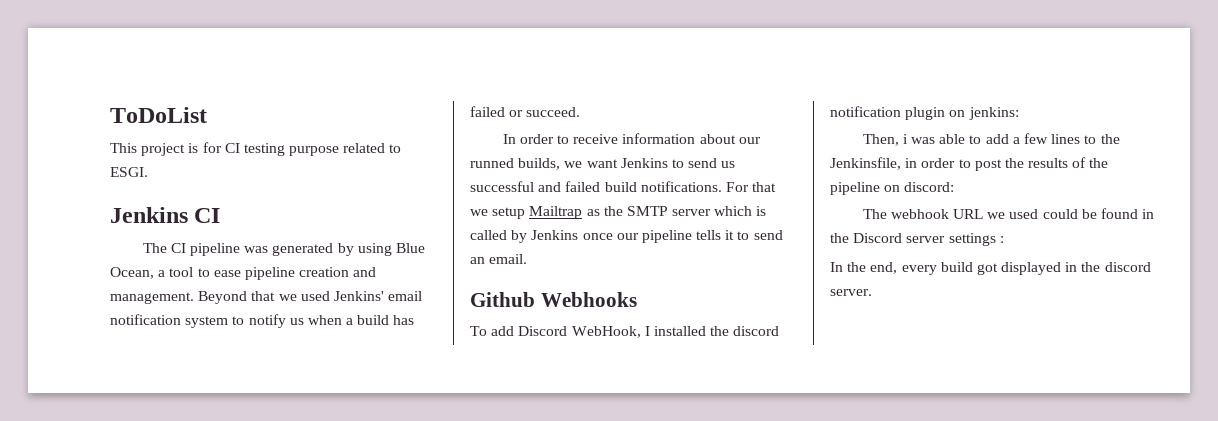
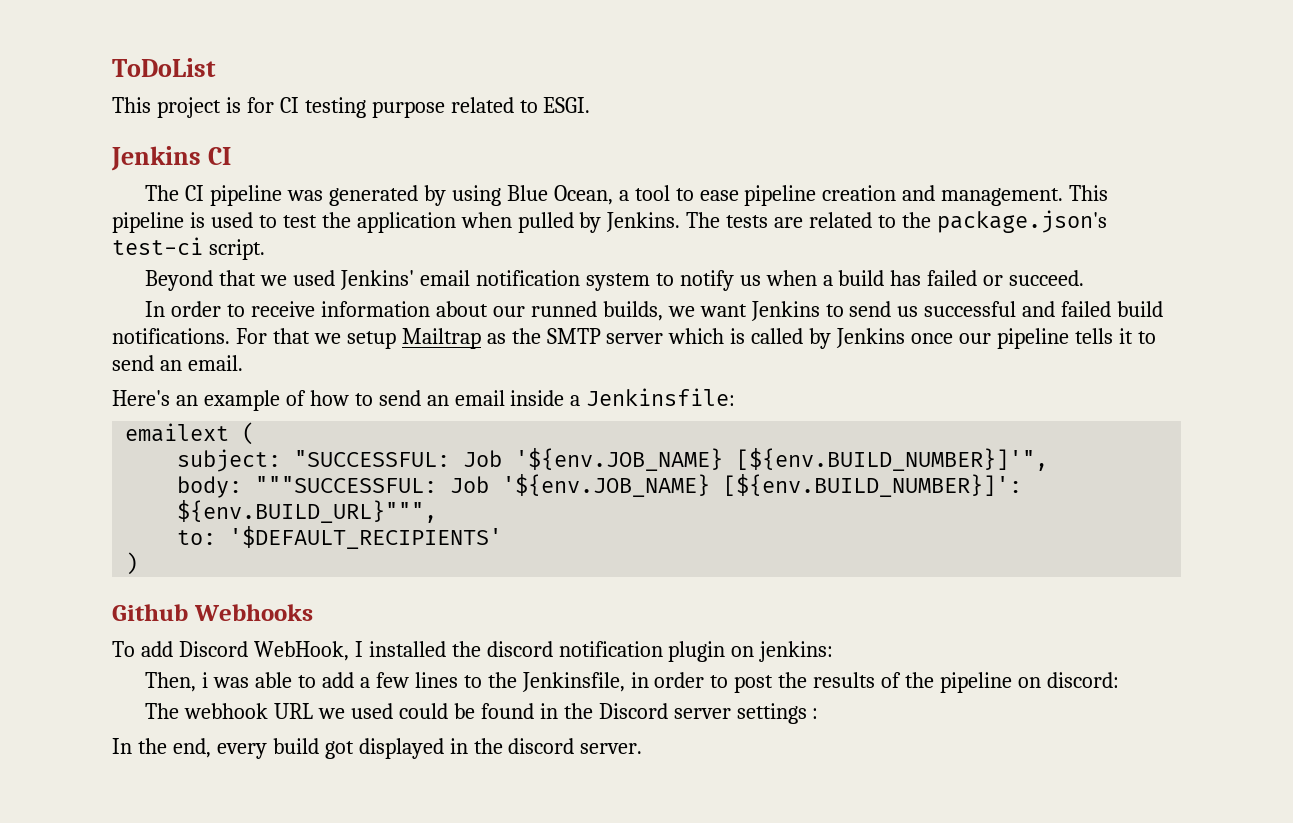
(194, 298) none -> [1069,185,1109,201] [112,210,1107,233] [112,237,265,260] This pipeline is used to test the application when pulled by Jenkins. The tests are related to the package.json's test-ci script. //
(528, 259) none -> [112,388,736,411] [125,422,256,445] [177,448,1049,472] [177,474,1023,498] [177,500,438,523] [177,526,503,549] [125,552,139,575] // Here's an example of how to send an email inside a Jenkinsfile: // emailext ( // subject: "SUCCESSFUL: Job '${env.JOB_NAME} [${env.BUILD_NUMBER}]'", // body: """SUCCESSFUL: Job '${env.JOB_NAME} [${env.BUILD_NUMBER}]': ${env.BUILD_URL}""", // to: '$DEFAULT_RECIPIENTS' // )

